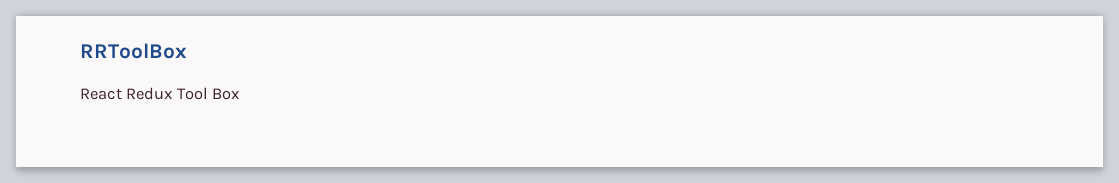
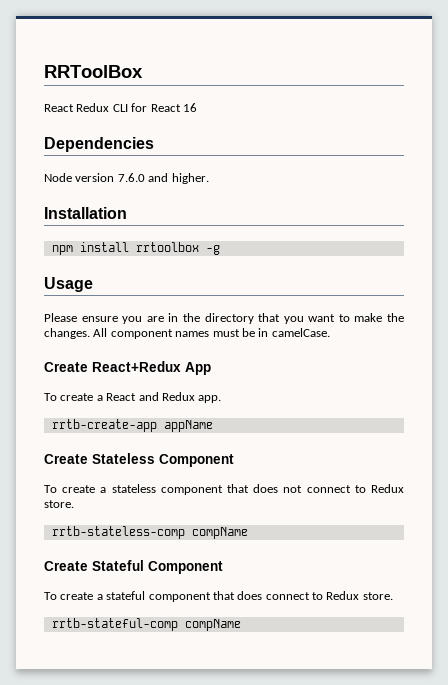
[176,87,240,100] Tool Box -> [112,103,197,112] [44,137,154,152] [44,173,209,184] [44,207,127,219] [51,242,220,255] [44,277,93,292] [44,313,404,324] [44,328,330,339] [44,361,211,375] [44,392,222,403] [51,419,213,432] [44,453,234,467] [44,484,404,495] [44,500,74,508] [51,526,248,539] [44,560,223,574] [44,591,393,602] [51,618,241,631] CLI for React 16 // Dependencies // Node version 7.6.0 and higher. // Installation // npm install rrtoolbox -g // Usage // Please ensure you are in the directory that you want to make the changes. All component names must be in camelCase. // Create React+Redux App // To create a React and Redux app. // rrtb-create-app appName // Create Stateless Component // To create a stateless component that does not connect to Redux store. // rrtb-stateless-comp compName // Create Stateful Component // To create a stateful component that does connect to Redux store. // rrtb-stateful-comp compName

